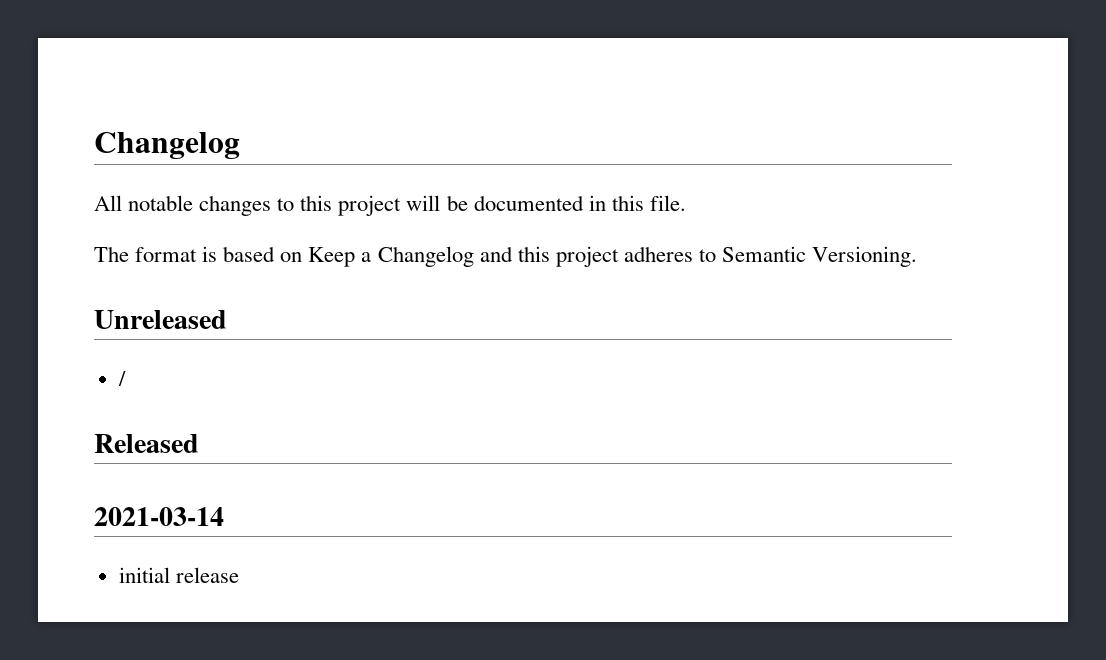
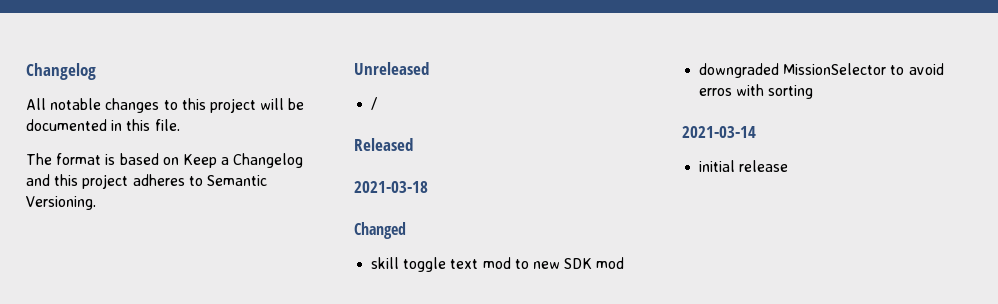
(199, 443) none -> [354,181,428,193] [354,222,406,239] [371,257,625,272] [699,63,944,78] [699,84,814,99] // 2021-03-18 // Changed // skill toggle text mod to new SDK mod // downgraded MissionSelector to avoid erros with sorting

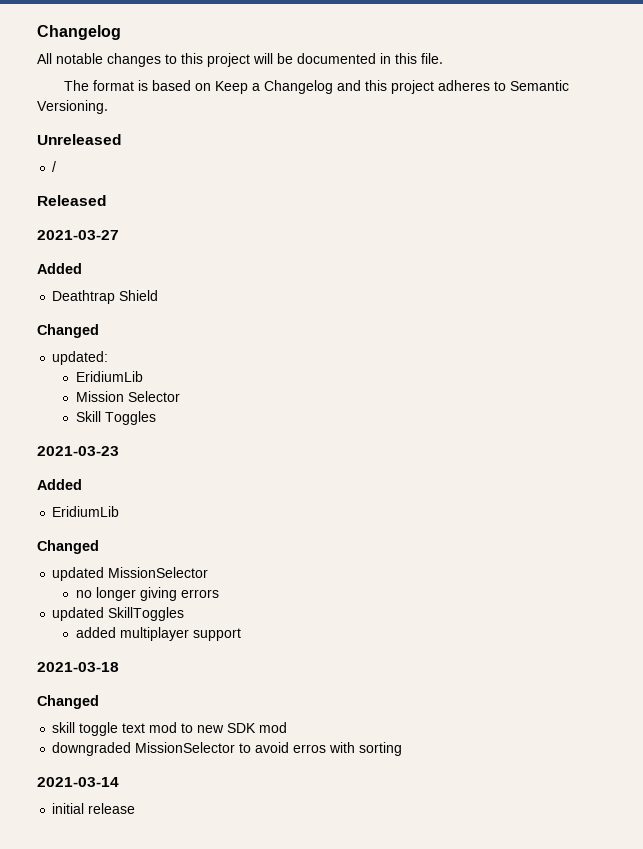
(413, 144) none -> [37,230,119,240] [37,263,82,274] [52,290,159,304] [37,324,99,338] [52,351,109,365] [76,371,144,382] [76,391,181,402] [76,411,157,425] [37,446,119,456] [37,479,82,490] [52,506,120,517] [37,540,99,554] [52,567,209,581] [76,587,220,601] [52,607,185,621] [76,627,242,641] // 2021-03-27 // Added // Deathtrap Shield // Changed // updated: // EridiumLib // Mission Selector // Skill Toggles // 2021-03-23 // Added // EridiumLib // Changed // updated MissionSelector // no longer giving errors // updated SkillToggles // added multiplayer support

